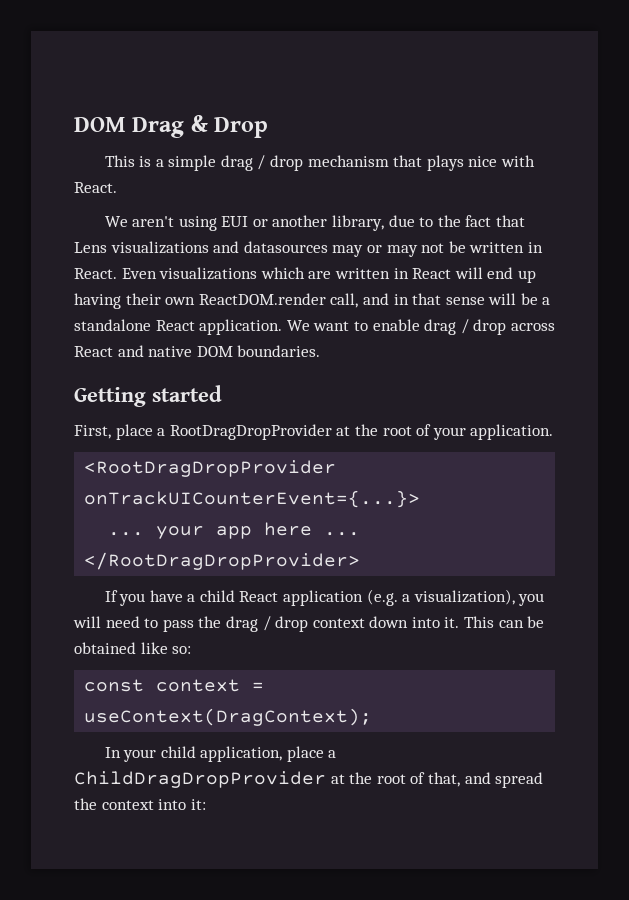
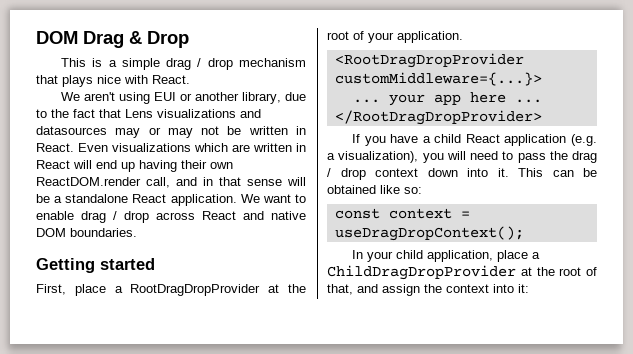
[84,490,421,508] onTrackUICounterEvent={...}> -> [334,72,542,86] customMiddleware={...}>
[84,708,373,726] useContext(DragContext); -> [334,226,524,241] useDragDropContext();
[495,772,544,788] spread -> [382,284,420,296] assign

